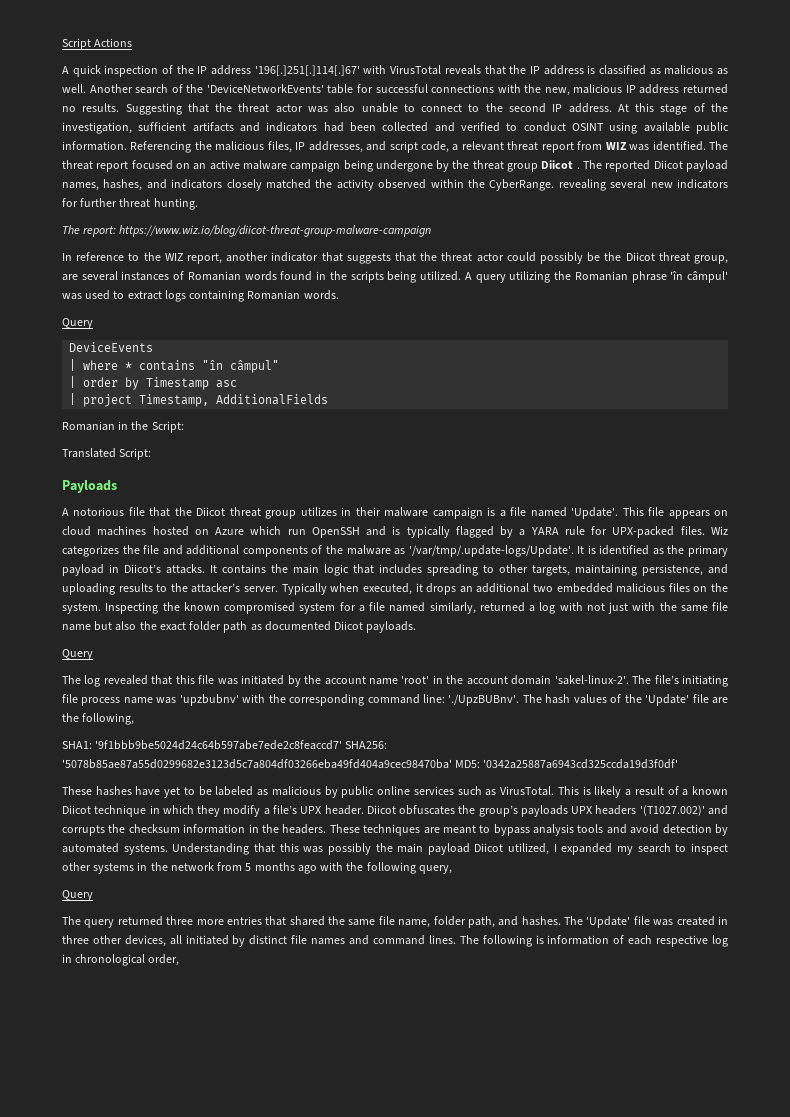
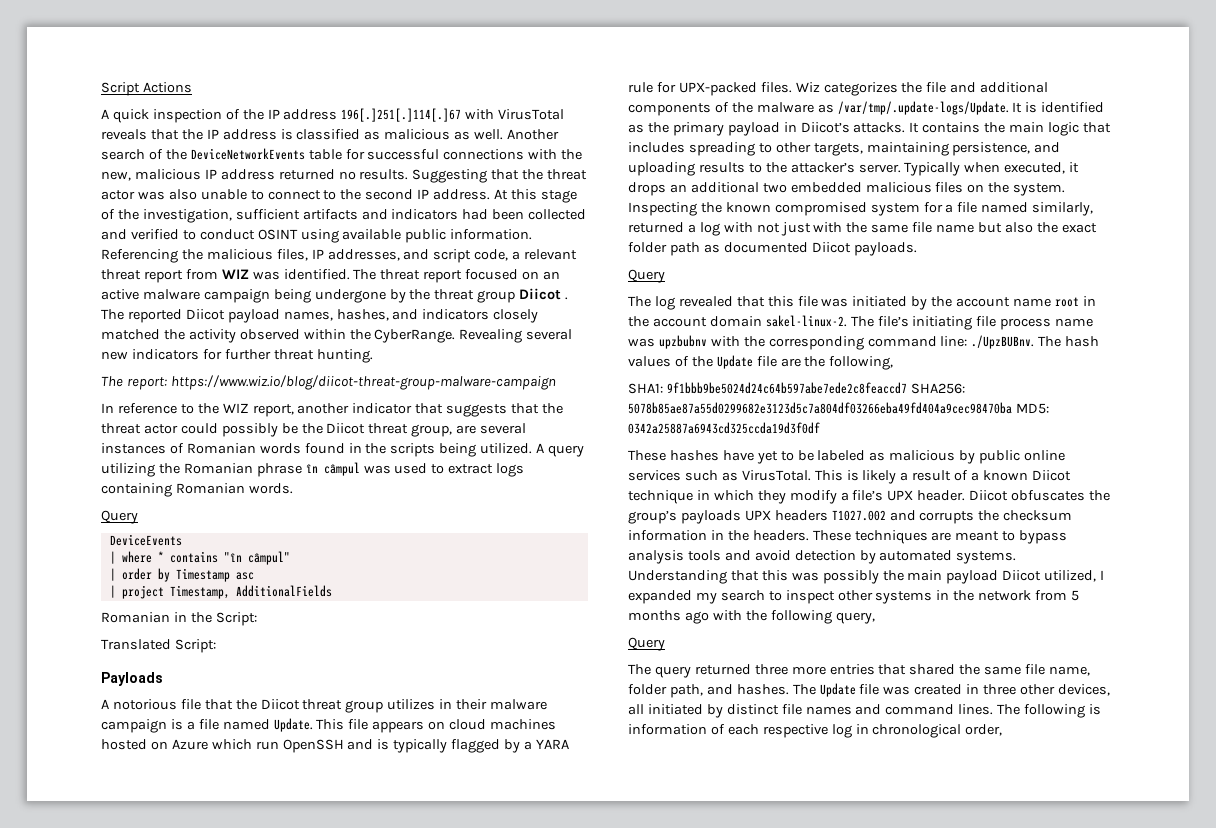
[254,65,360,76] '196[.]251[.]114[.]67' -> [341,108,462,122] 196[.]251[.]114[.]67
[206,84,324,93] 'DeviceNetworkEvents' -> [190,148,305,160] DeviceNetworkEvents
[558,179,606,191] revealing -> [459,329,523,343] Revealing
[670,271,728,283] 'în câmpul' -> [305,462,360,476] în câmpul
[571,507,619,519] 'Update'. -> [273,718,313,732] Update.
[408,545,574,557] '/var/tmp/.update-logs/Update'. -> [837,101,1009,115] /var/tmp/.update-logs/Update.
[401,675,430,684] 'root' -> [1054,297,1079,307] root
[554,675,629,685] 'sakel-linux-2'. -> [765,315,847,327] sakel-linux-2.
[179,694,239,706] 'upzbubnv' -> [658,335,707,349] upzbubnv
[448,694,520,706] './UpzBUBnv'. -> [971,335,1035,349] ./UpzBUBnv.
[645,694,690,706] 'Update' -> [716,355,753,369] Update
[95,740,388,750] [62,759,679,769] '9f1bbb9be5024d24c64b597abe7ede2c8feaccd7' SHA256: '5078b85ae87a55d0299682e3123d5c7a804df03266eba49fd404a9cec98470ba' MD5: '0342a25887a6943cd325ccda19d3f0df' -> [666,382,965,394] [628,402,1049,414] [628,422,820,434] 9f1bbb9be5024d24c64b597abe7ede2c8feaccd7 SHA256: 5078b85ae87a55d0299682e3123d5c7a804df03266eba49fd404a9cec98470ba MD5: 0342a25887a6943cd325ccda19d3f0df
[639,805,705,816] '(T1027.002)' -> [831,510,886,521] T1027.002
[586,916,631,928] 'Update' -> [819,683,856,697] Update

